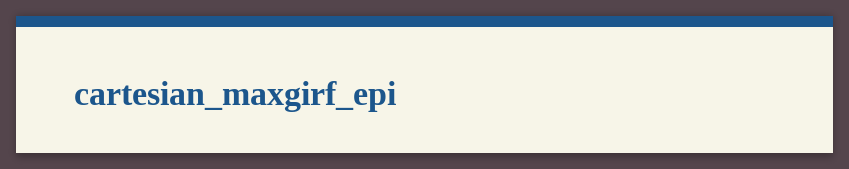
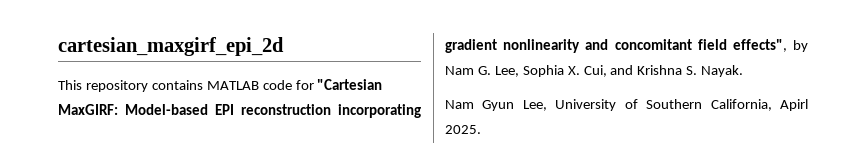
[74,81,396,112] cartesian_maxgirf_epi -> [58,37,284,56] [58,79,383,92] [58,104,421,118] [445,39,808,53] [445,65,744,77] [445,99,808,111] [445,125,481,134] cartesian_maxgirf_epi_2d // This repository contains MATLAB code for "Cartesian MaxGIRF: Model-based EPI reconstruction incorporating gradient nonlinearity and concomitant field effects", by Nam G. Lee, Sophia X. Cui, and Krishna S. Nayak. // Nam Gyun Lee, University of Southern California, Apirl 2025.

